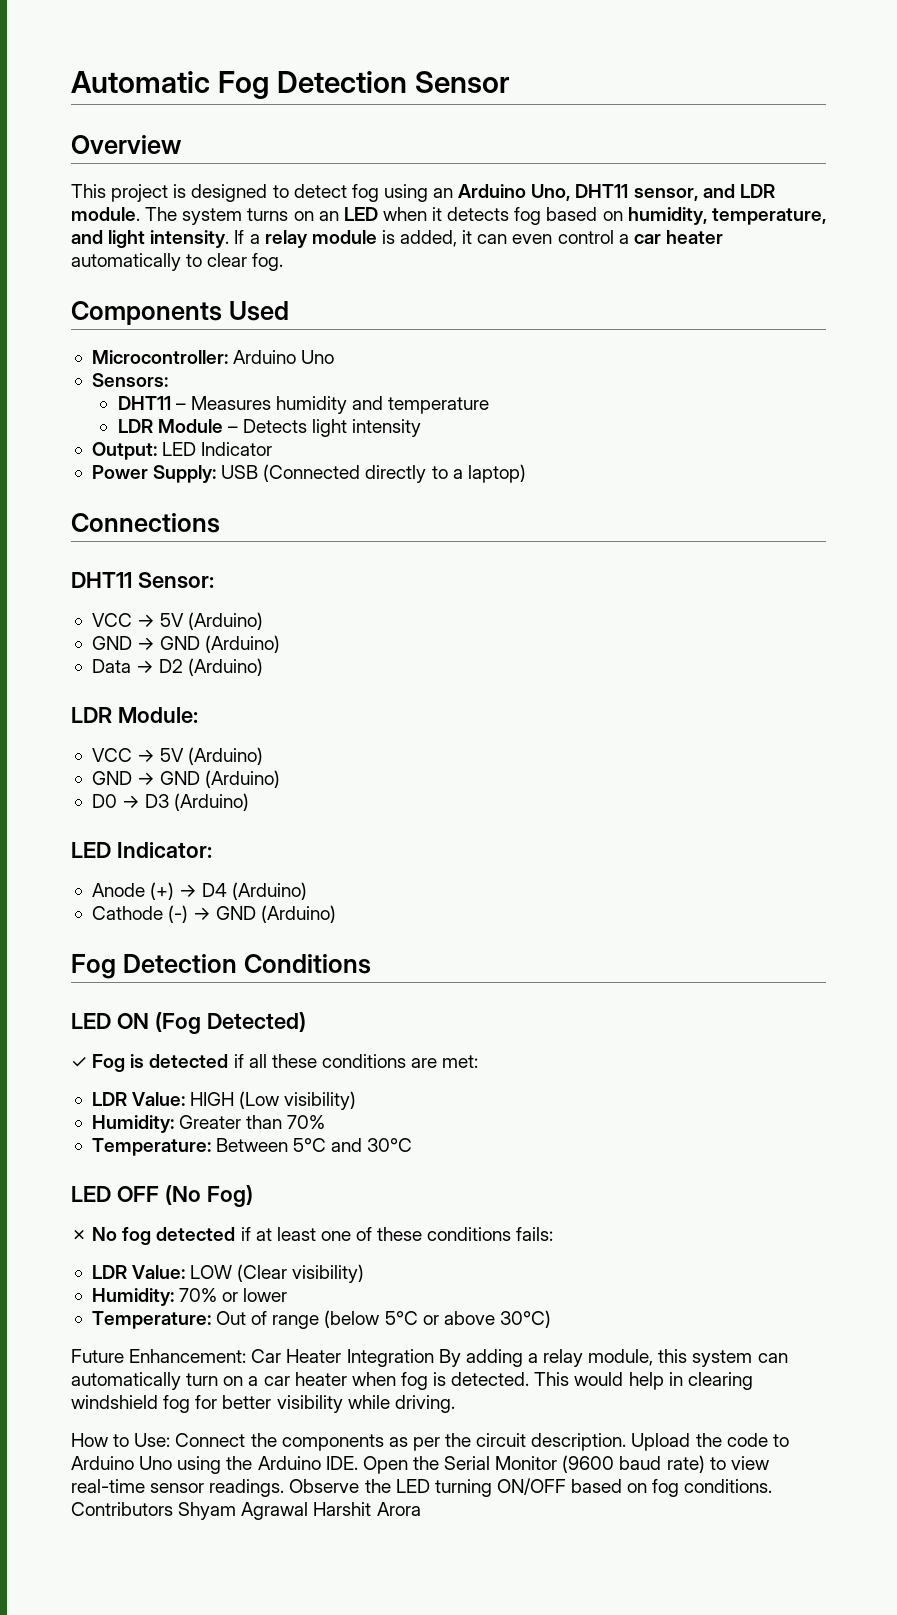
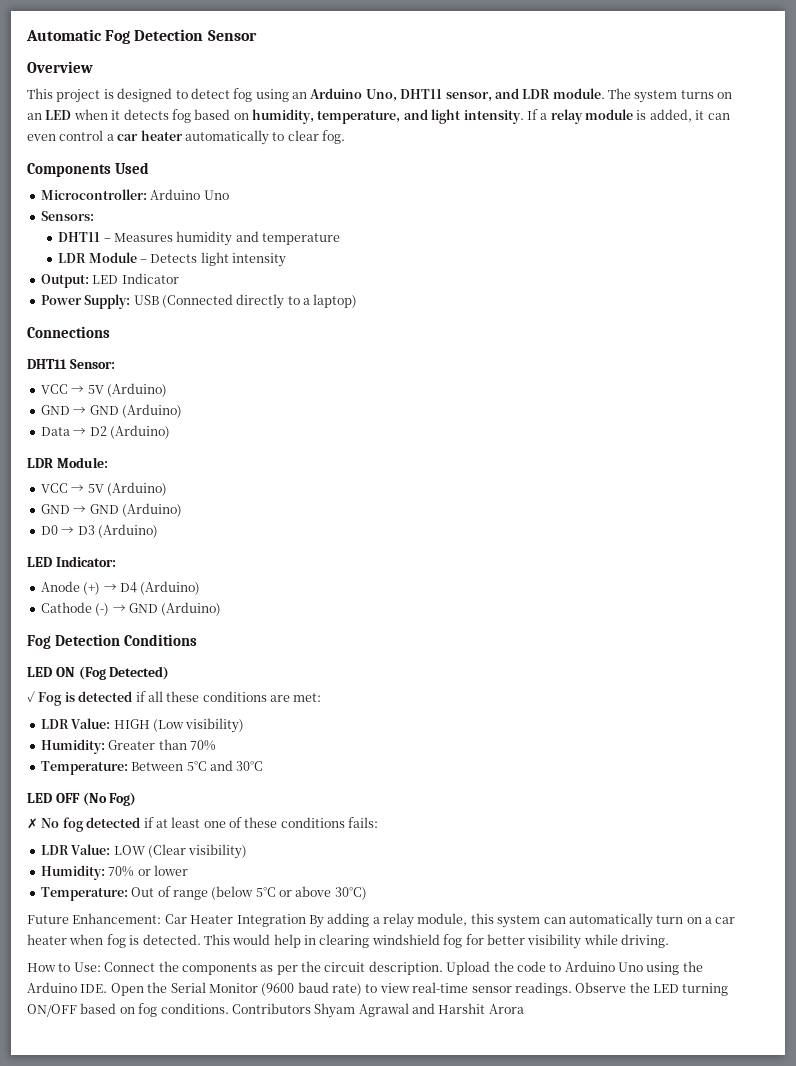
(309, 1511) none -> [412,1003,435,1014] and

